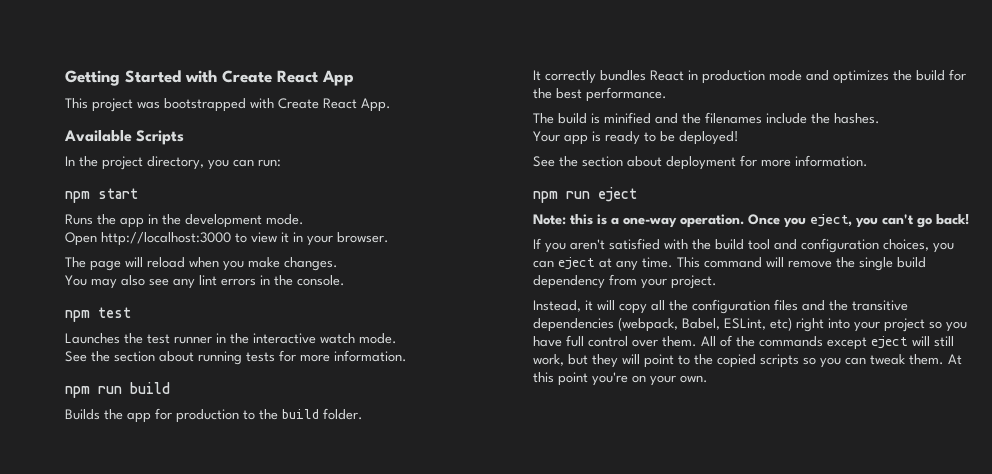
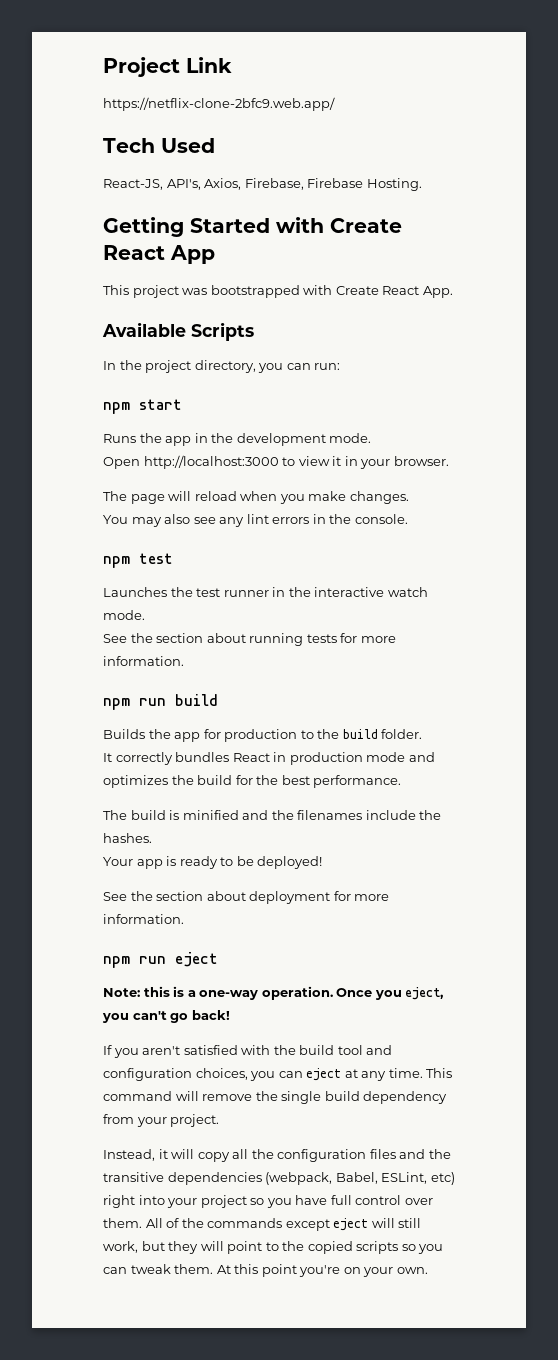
(65, 78) none -> [103,57,232,77] [103,97,335,111] [103,138,215,153] [103,178,422,191] Project Link // https://netflix-clone-2bfc9.web.app/ // Tech Used // React-JS, API's, Axios, Firebase, Firebase Hosting. //

